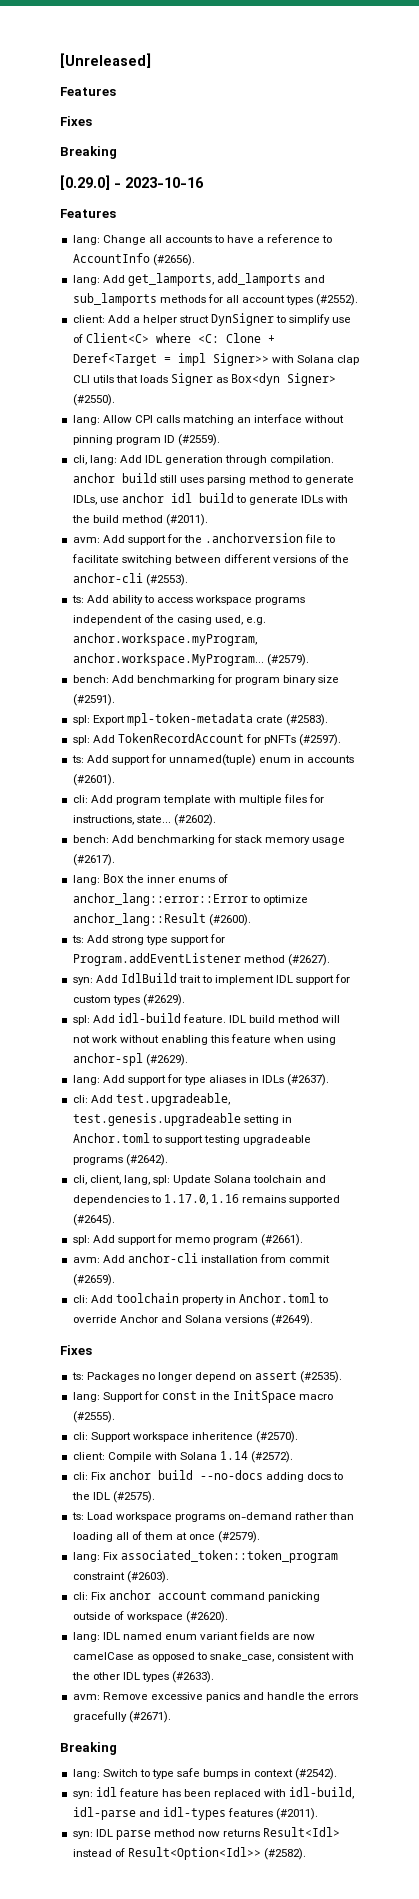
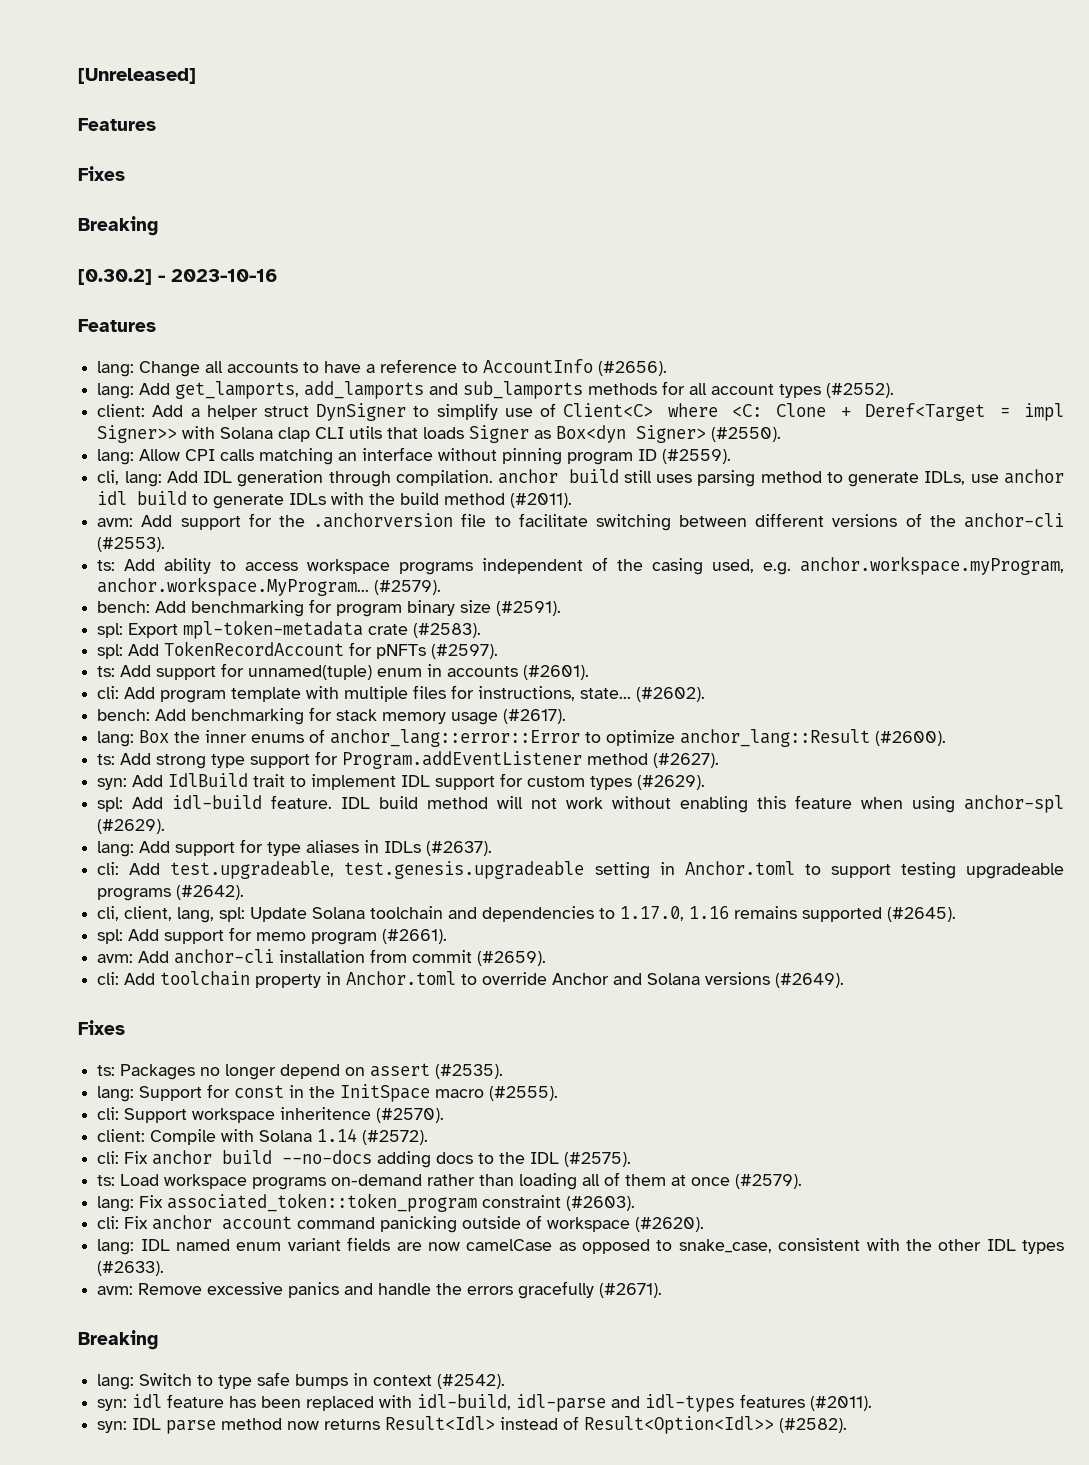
[60,175,110,190] [0.29.0] -> [78,269,152,285] [0.30.2]

